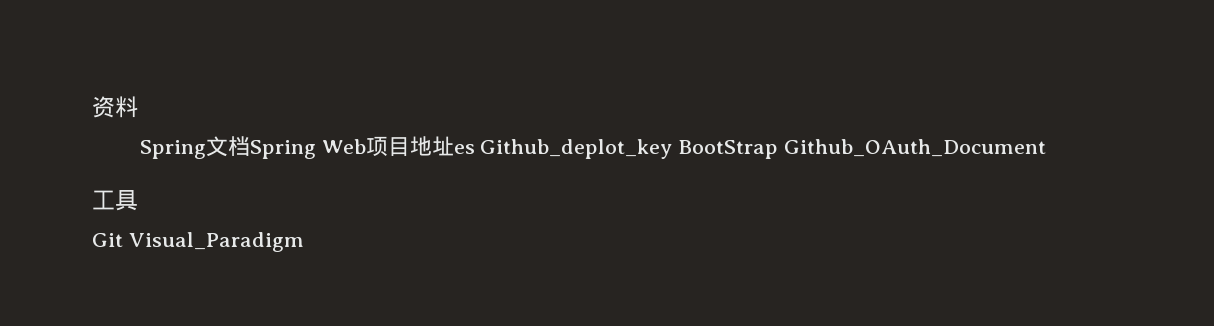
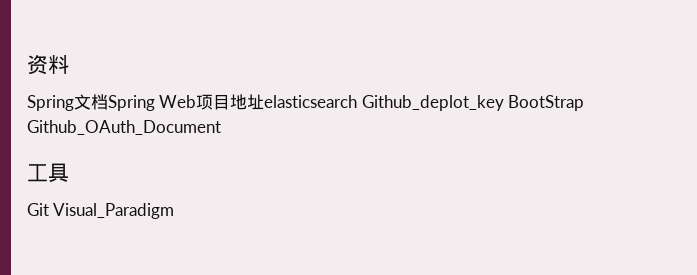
[453,144,475,154] es -> [264,95,358,108] elasticsearch

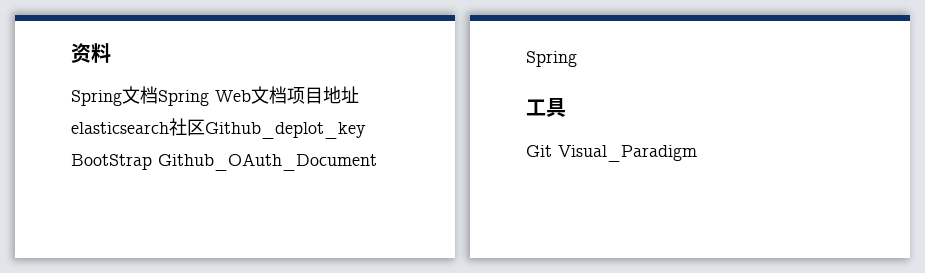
(197, 101) none -> [251,86,287,104] 文档
(358, 101) none -> [169,118,205,136] 社区
(221, 127) none -> [526,51,577,67] Spring

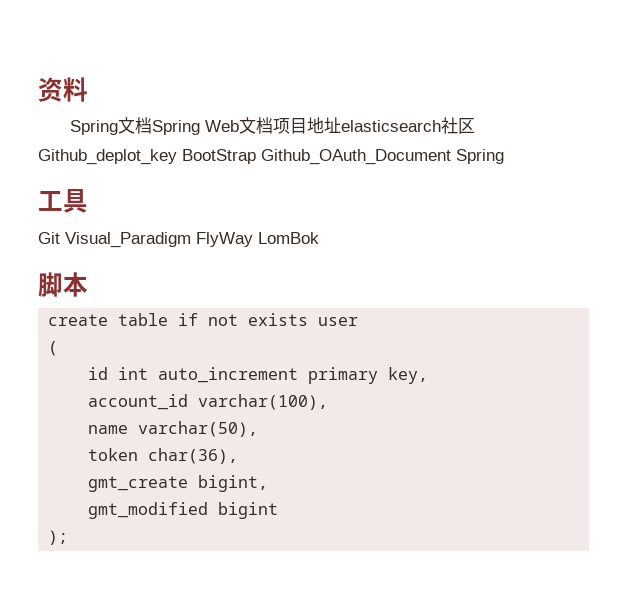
(697, 153) none -> [196,232,319,247] [38,272,88,297] [48,313,359,326] [48,341,59,356] [88,367,429,384] [88,394,329,410] [88,421,259,437] [88,448,239,464] [88,475,269,492] [88,502,279,519] [48,530,69,545] FlyWay LomBok // 脚本 // create table if not exists user // ( // id int auto_increment primary key, // account_id varchar(100), // name varchar(50), // token char(36), // gmt_create bigint, // gmt_modified bigint // );

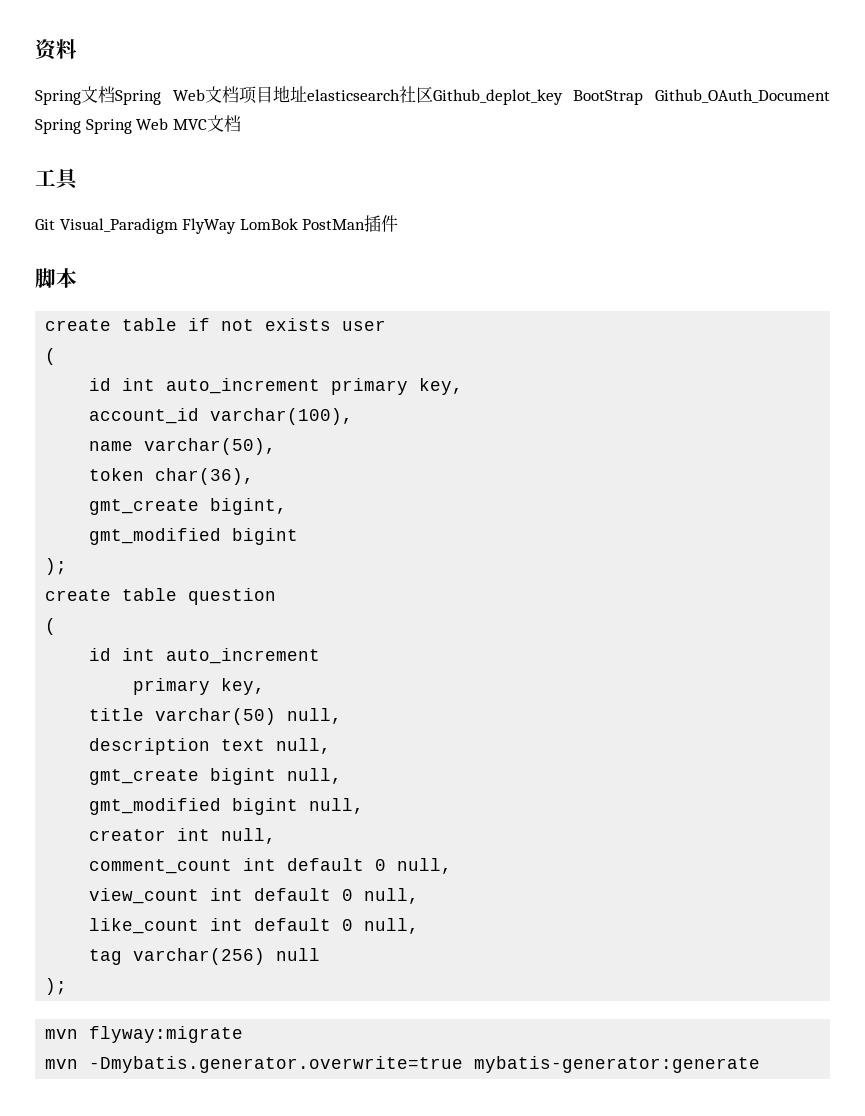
(504, 156) none -> [85,115,241,134] Spring Web MVC文档
(319, 238) none -> [302,215,399,232] PostMan插件
(69, 537) none -> [45,588,277,605] [45,618,57,635] [89,648,321,664] [133,678,266,695] [89,708,343,725] [89,738,332,755] [89,768,343,785] [89,798,365,815] [89,828,277,844] [89,858,453,874] [89,888,420,904] [89,918,420,934] [89,948,321,965] [45,978,68,995] [45,1026,244,1043] [45,1056,761,1073] // create table question // ( // id int auto_increment // primary key, // title varchar(50) null, // description text null, // gmt_create bigint null, // gmt_modified bigint null, // creator int null, // comment_count int default 0 null, // view_count int default 0 null, // like_count int default 0 null, // tag varchar(256) null // ); // mvn flyway:migrate // mvn -Dmybatis.generator.overwrite=true mybatis-generator:generate

